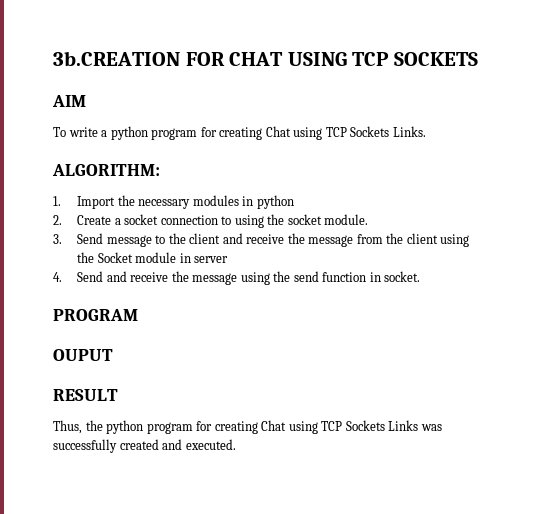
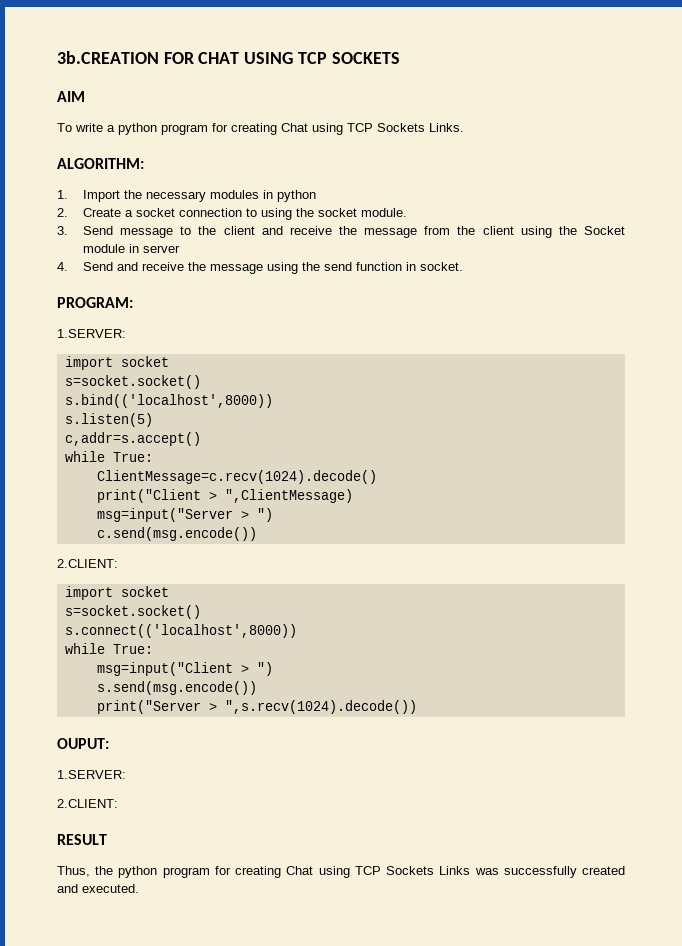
[53,309,138,321] [53,349,113,361] PROGRAM // OUPUT -> [57,297,133,308] [57,329,126,338] [64,356,169,370] [64,375,201,389] [64,394,273,408] [64,413,153,427] [64,432,201,446] [64,451,153,462] [96,470,377,484] [96,489,353,503] [96,508,273,522] [96,527,257,541] [57,559,118,568] [64,586,169,600] [64,605,201,619] [64,624,297,638] [64,643,153,654] [96,662,273,676] [96,681,257,695] [96,700,417,714] [57,738,109,749] [57,770,126,779] [57,799,118,808] PROGRAM: // 1.SERVER: // import socket // s=socket.socket() // s.bind(('localhost',8000)) // s.listen(5) // c,addr=s.accept() // while True: // ClientMessage=c.recv(1024).decode() // print("Client > ",ClientMessage) // msg=input("Server > ") // c.send(msg.encode()) // 2.CLIENT: // import socket // s=socket.socket() // s.connect(('localhost',8000)) // while True: // msg=input("Client > ") // s.send(msg.encode()) // print("Server > ",s.recv(1024).decode()) // OUPUT: // 1.SERVER: // 2.CLIENT:

